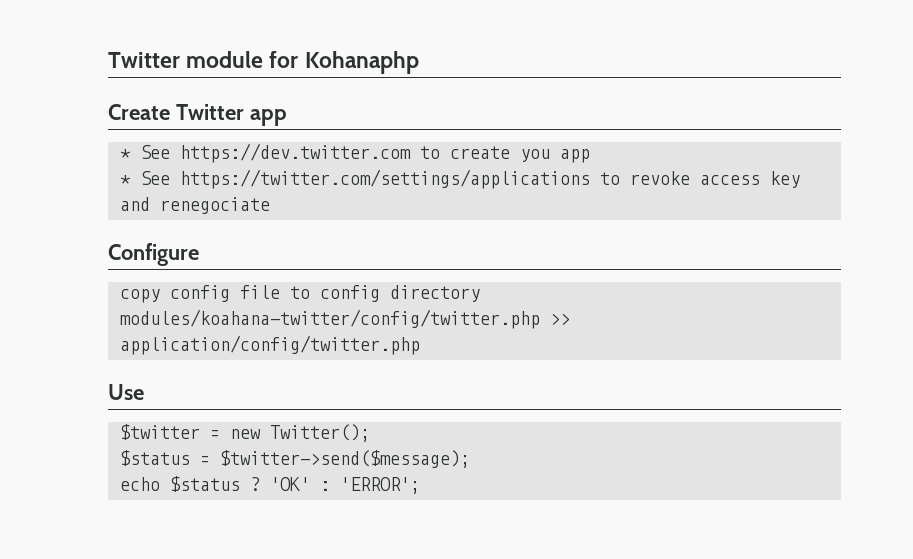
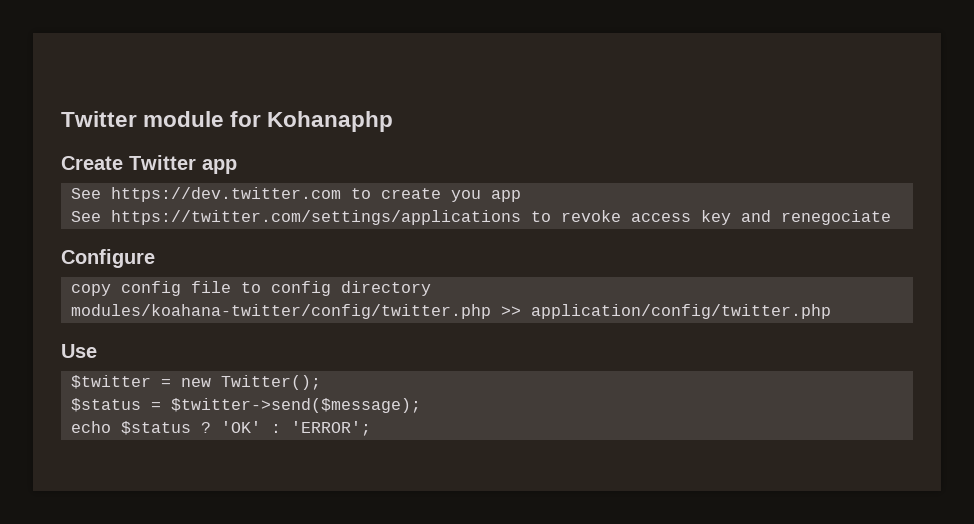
[120,149,131,159] * -> (237, 166) none
[120,175,131,185] * -> (521, 196) none

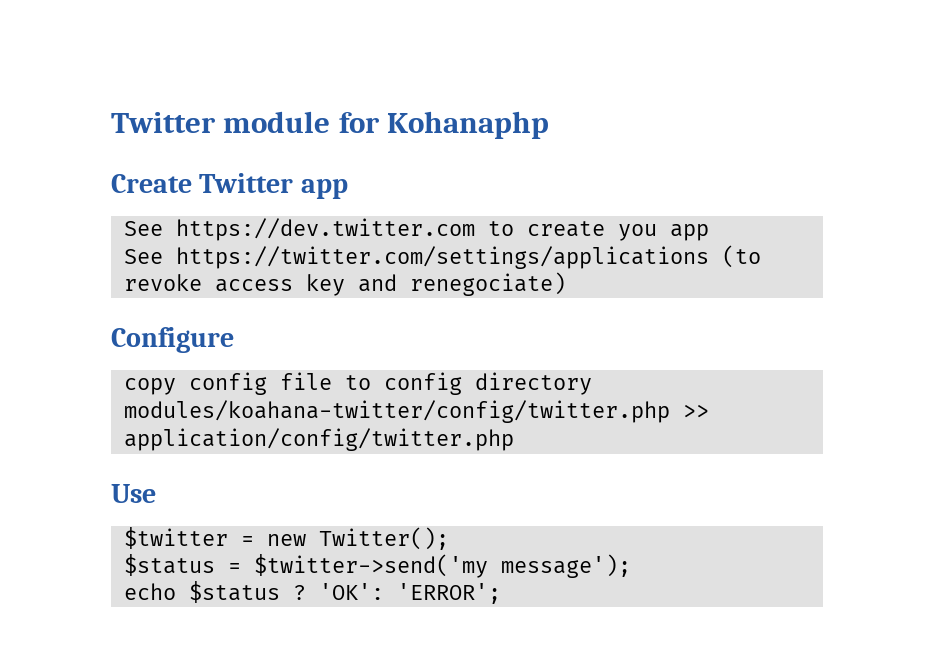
[530,211,551,222] to -> [722,245,762,268] (to
[780,210,891,225] renegociate -> [410,272,567,296] renegociate)
[170,398,421,413] $twitter->send($message); -> [254,554,632,578] $twitter->send('my message');
[220,421,281,433] 'OK' : -> [319,583,385,600] 'OK':

